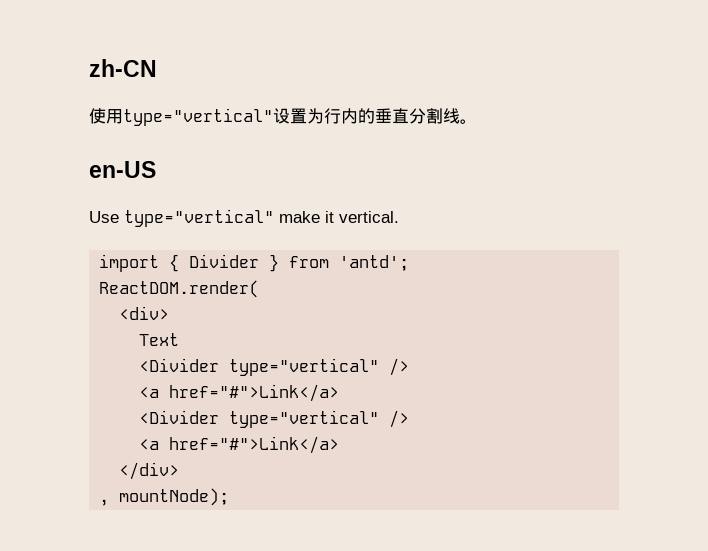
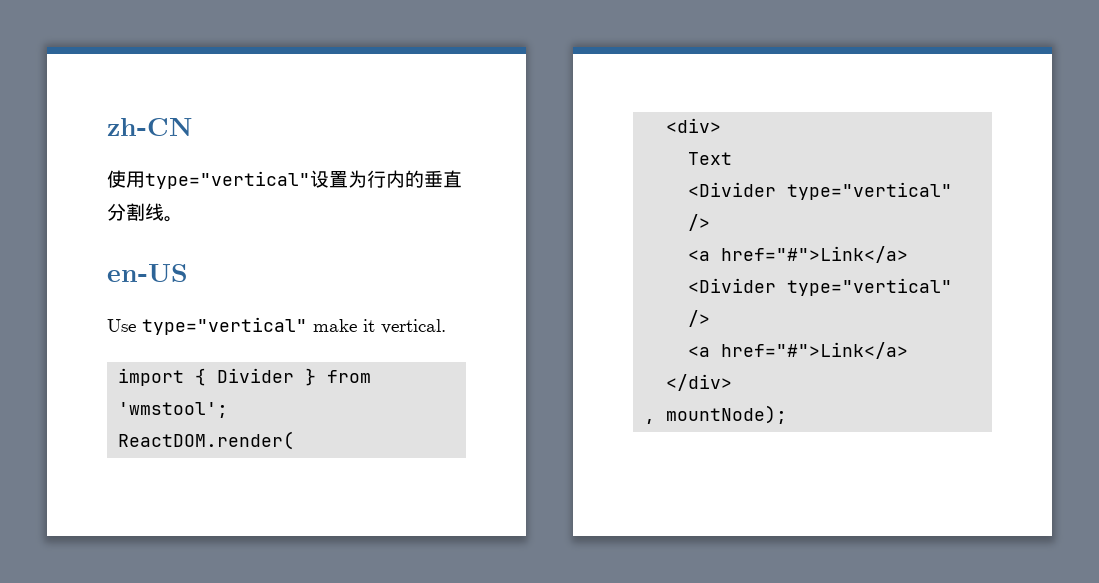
[339,255,410,271] 'antd'; -> [118,402,229,418] 'wmstool';

